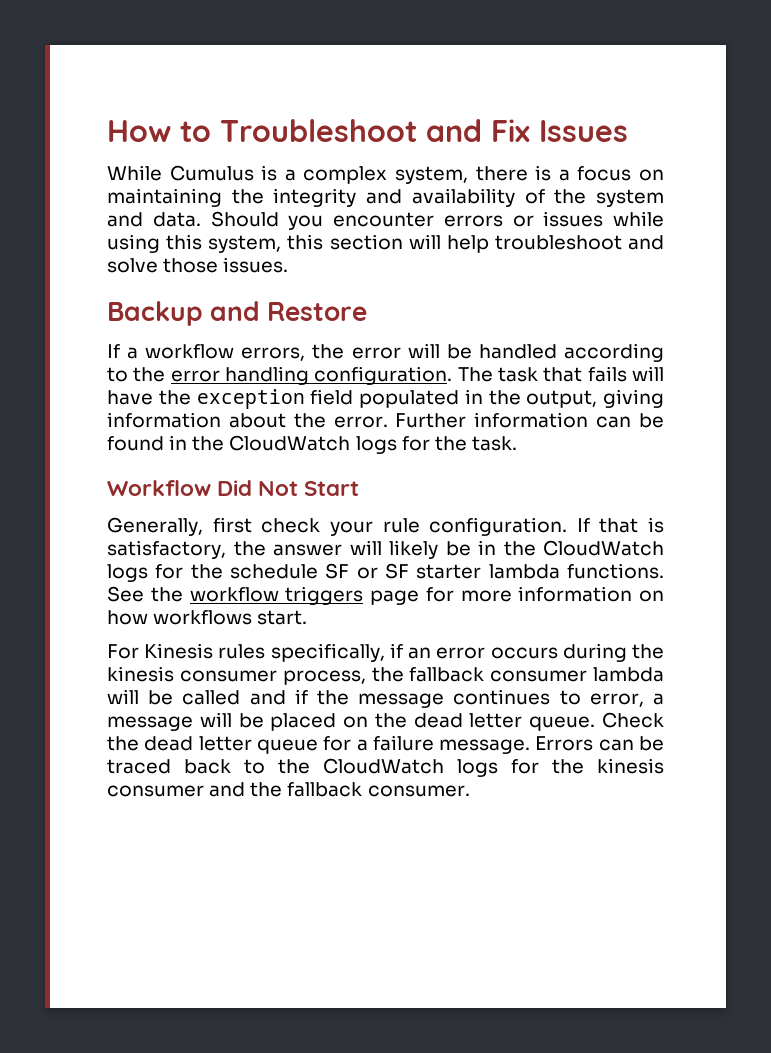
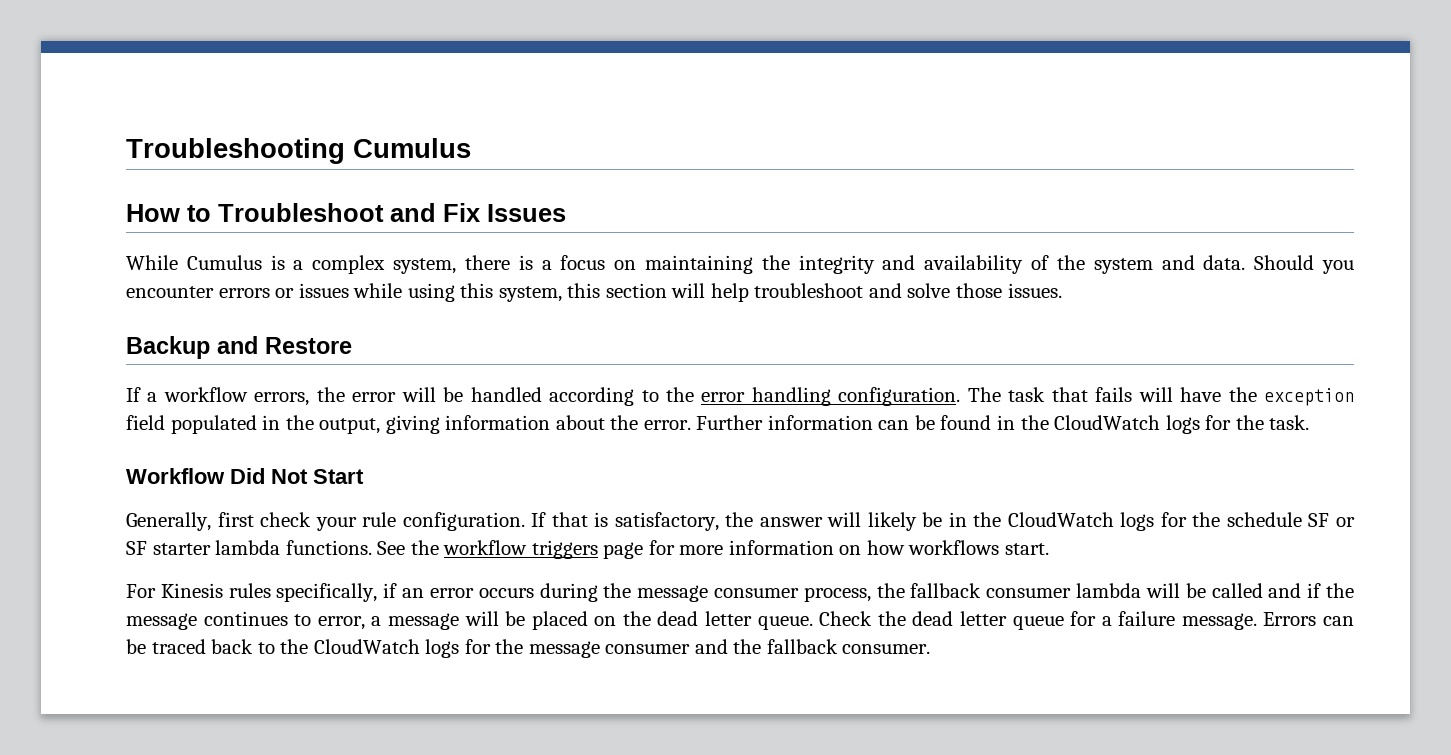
(107, 131) none -> [126,138,471,164] Troubleshooting Cumulus //
[107,666,174,682] kinesis -> [637,585,709,602] message
[597,758,664,774] kinesis -> [528,641,600,658] message

